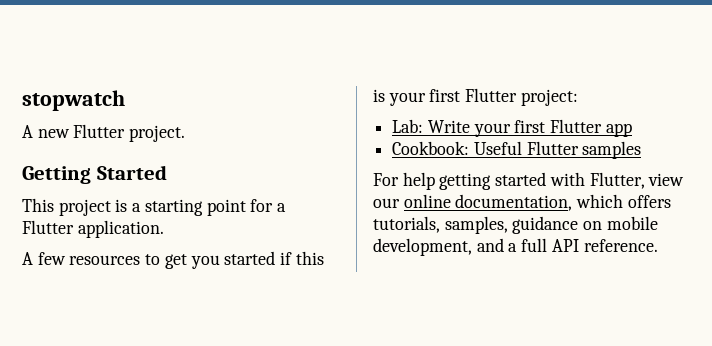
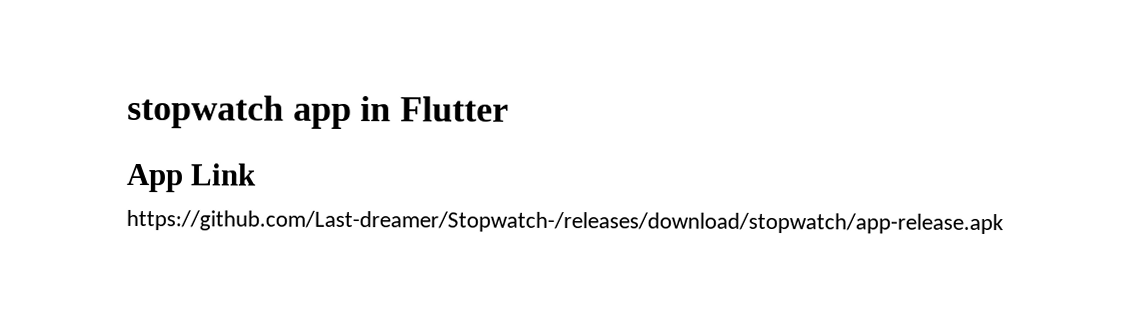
[22,124,186,142] [22,165,167,184] [22,198,287,216] [22,220,164,238] [22,251,324,269] [373,88,578,106] [392,119,632,137] [392,141,642,159] [373,172,685,190] [373,194,671,211] [373,216,658,234] [373,238,658,256] // A new Flutter project. // Getting Started // This project is a starting point for a Flutter application. // A few resources to get you started if this is your first Flutter project: // Lab: Write your first Flutter app // Cookbook: Useful Flutter samples // For help getting started with Flutter, view our online documentation, which offers tutorials, samples, guidance on mobile development, and a full API reference. -> [292,96,510,130] [126,163,258,193] [126,209,1004,235] app in Flutter // App Link // https://github.com/Last-dreamer/Stopwatch-/releases/download/stopwatch/app-release.apk

